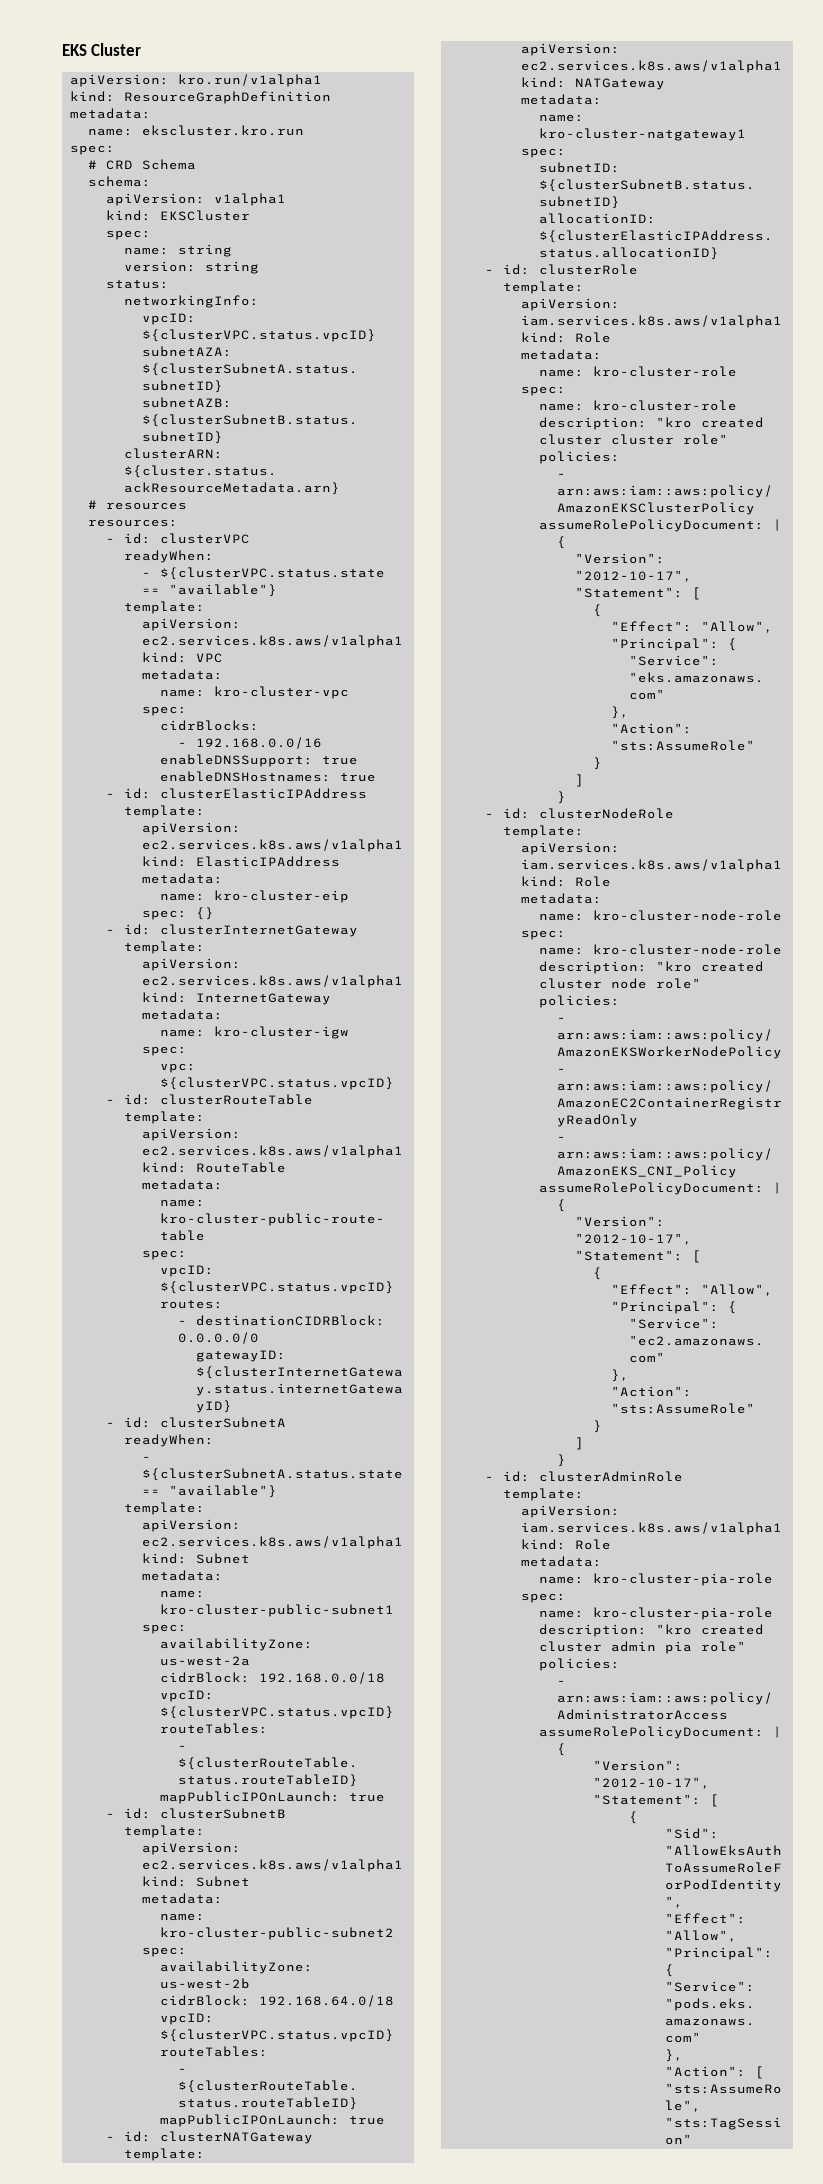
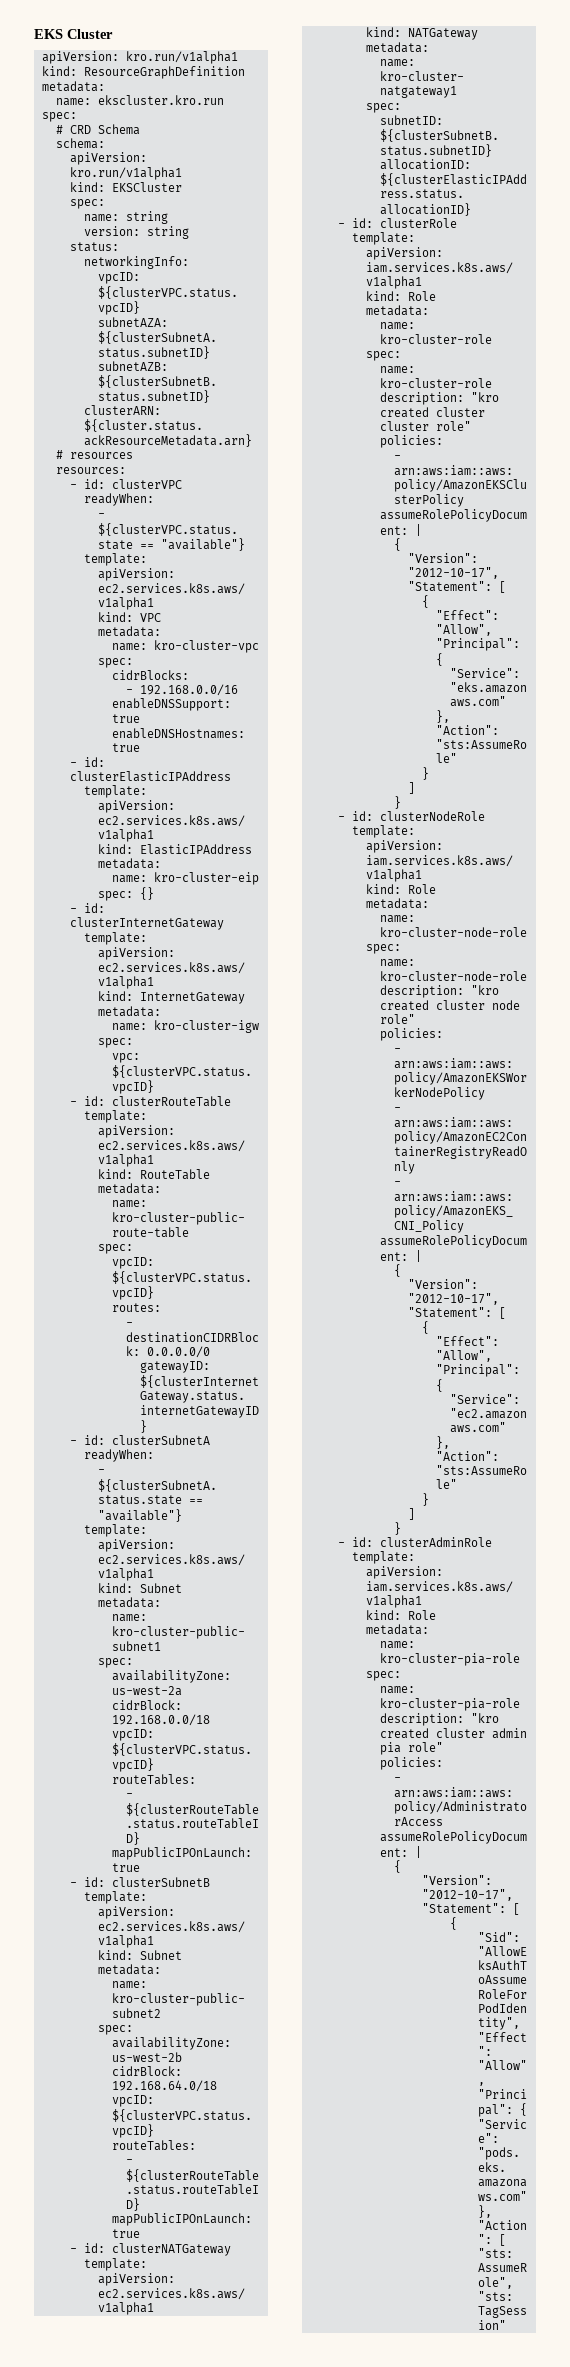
[213,193,286,206] v1alpha1 -> [69,167,182,180] kro.run/v1alpha1

